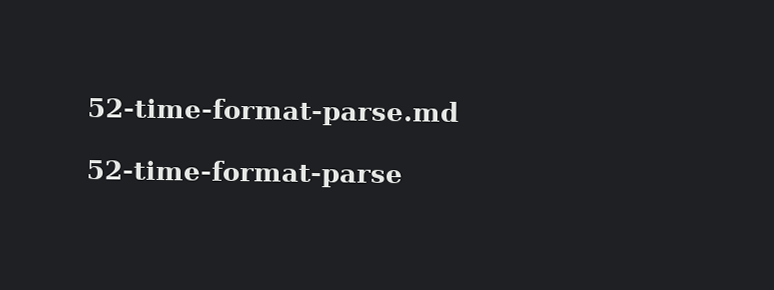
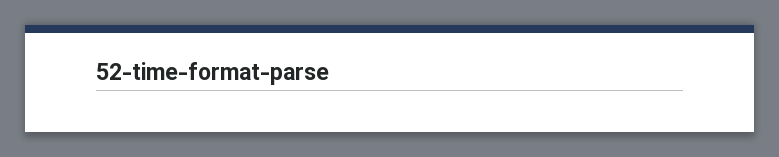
[87,97,459,127] 52-time-format-parse.md // -> (96, 73) none

